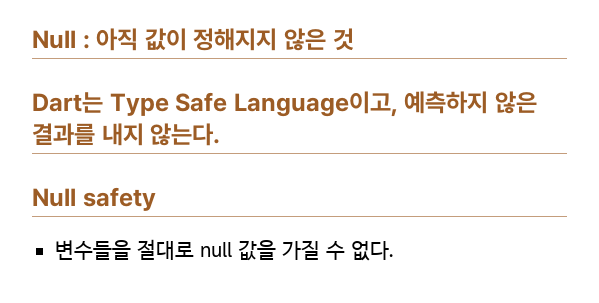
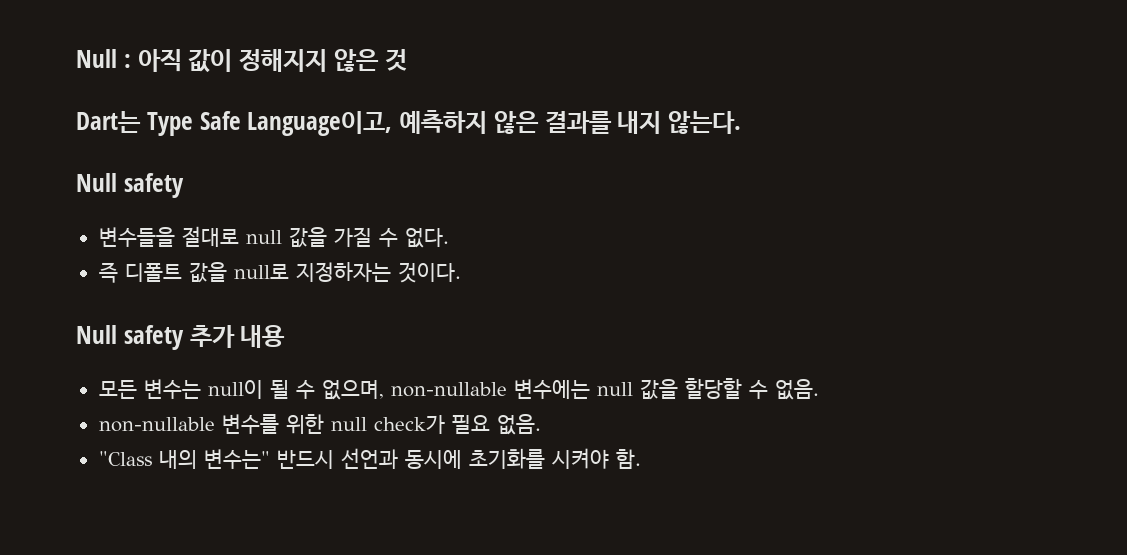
(393, 251) none -> [98,262,461,283] [76,325,286,350] [98,378,819,400] [98,414,541,435] [98,448,641,469] // 즉 디폴트 값을 null로 지정하자는 것이다. // Null safety 추가 내용 // 모든 변수는 null이 될 수 없으며, non-nullable 변수에는 null 값을 할당할 수 없음. // non-nullable 변수를 위한 null check가 필요 없음. // "Class 내의 변수는" 반드시 선언과 동시에 초기화를 시켜야 함.

